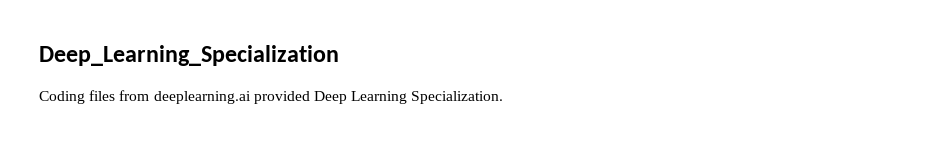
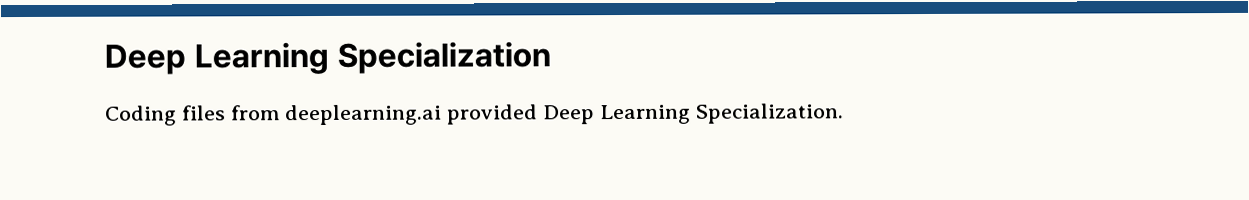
[39,45,339,66] Deep_Learning_Specialization -> [104,41,551,75] Deep Learning Specialization

